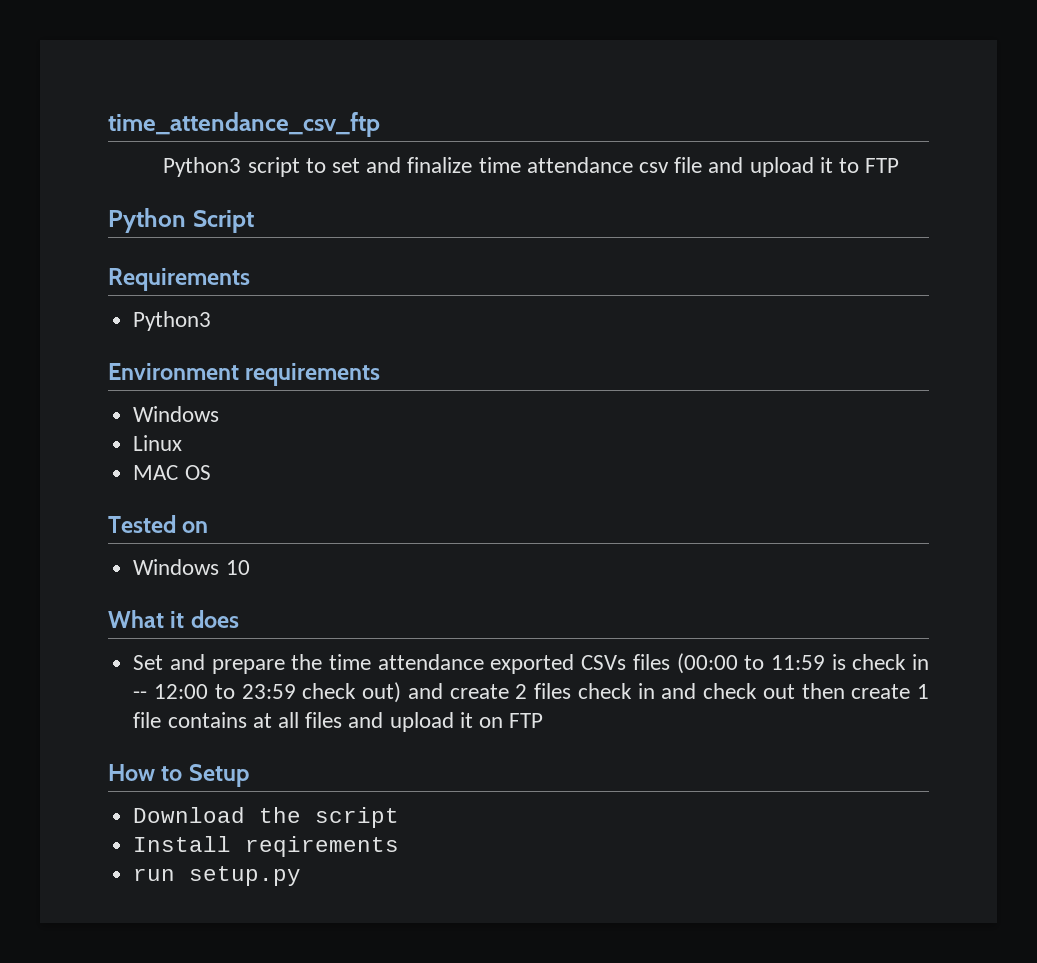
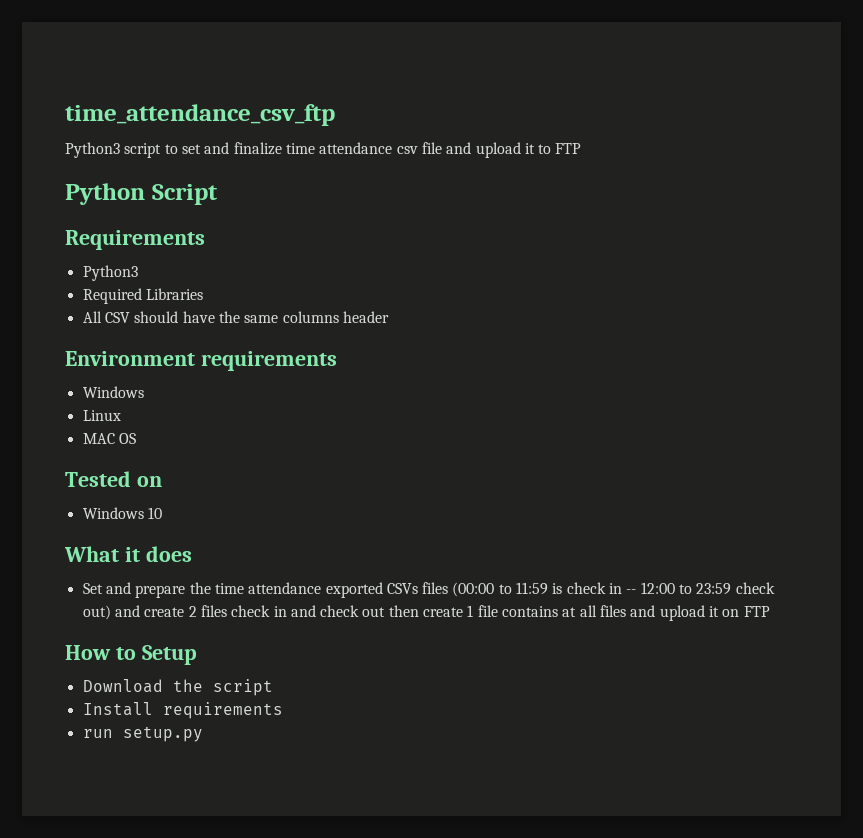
(212, 321) none -> [82,288,203,304] [82,311,389,323] // Required Libraries // All CSV should have the same columns header
[245,836,400,857] reqirements -> [162,702,283,719] requirements

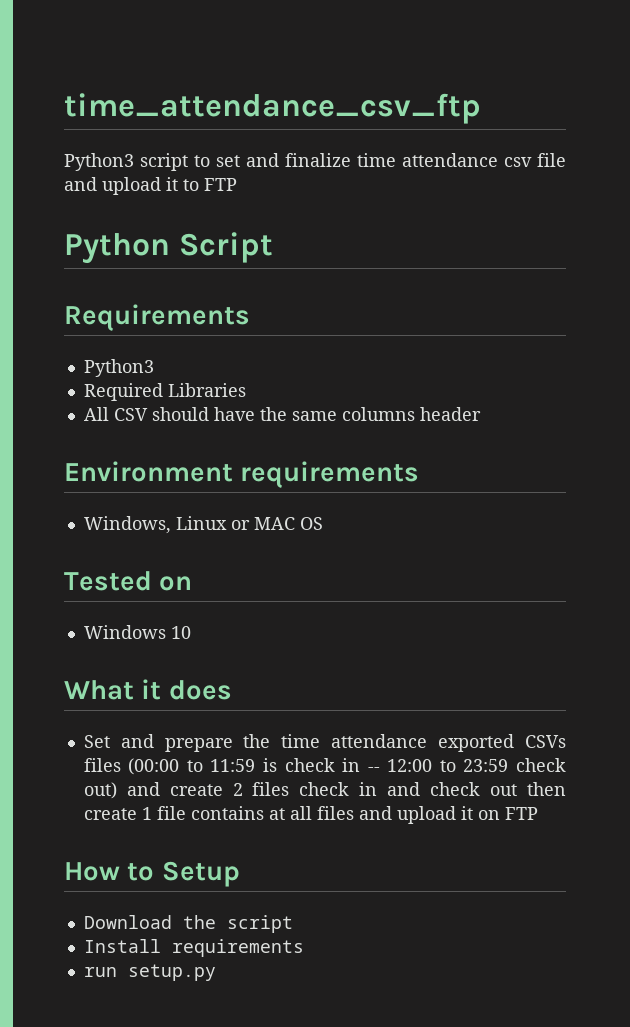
[82,386,144,398] Windows // -> [83,516,171,534] Windows,
(121, 415) // -> [230,520,250,530] or

